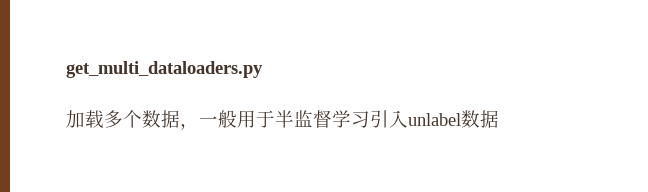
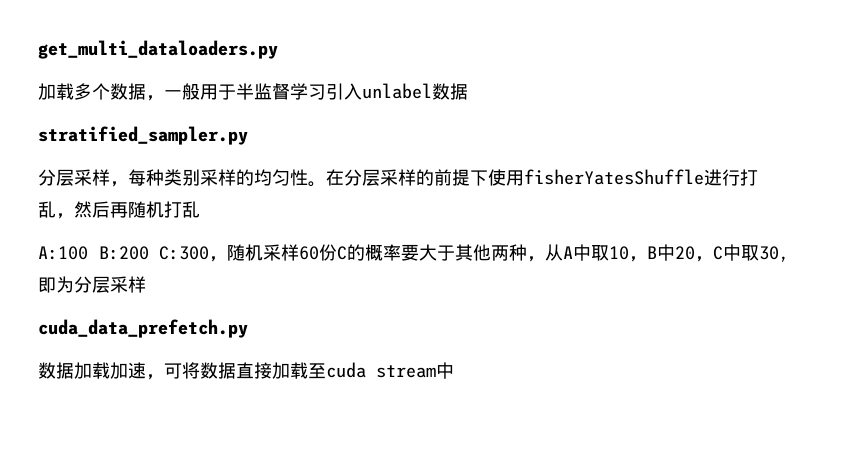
(499, 119) none -> [38,126,248,145] [38,169,758,187] [38,201,200,219] [38,244,789,262] [38,276,146,293] [38,319,248,338] [38,362,454,380] // stratified_sampler.py // 分层采样，每种类别采样的均匀性。在分层采样的前提下使用fisherYatesShuffle进行打乱，然后再随机打乱 // A:100 B:200 C:300，随机采样60份C的概率要大于其他两种，从A中取10，B中20，C中取30,即为分层采样 // cuda_data_prefetch.py // 数据加载加速，可将数据直接加载至cuda stream中

